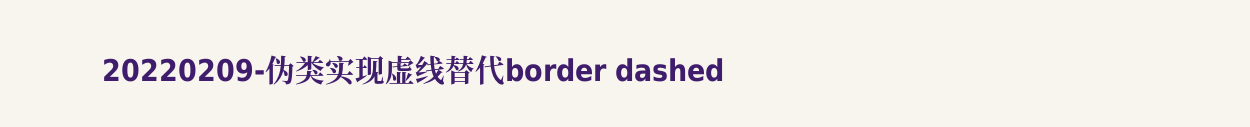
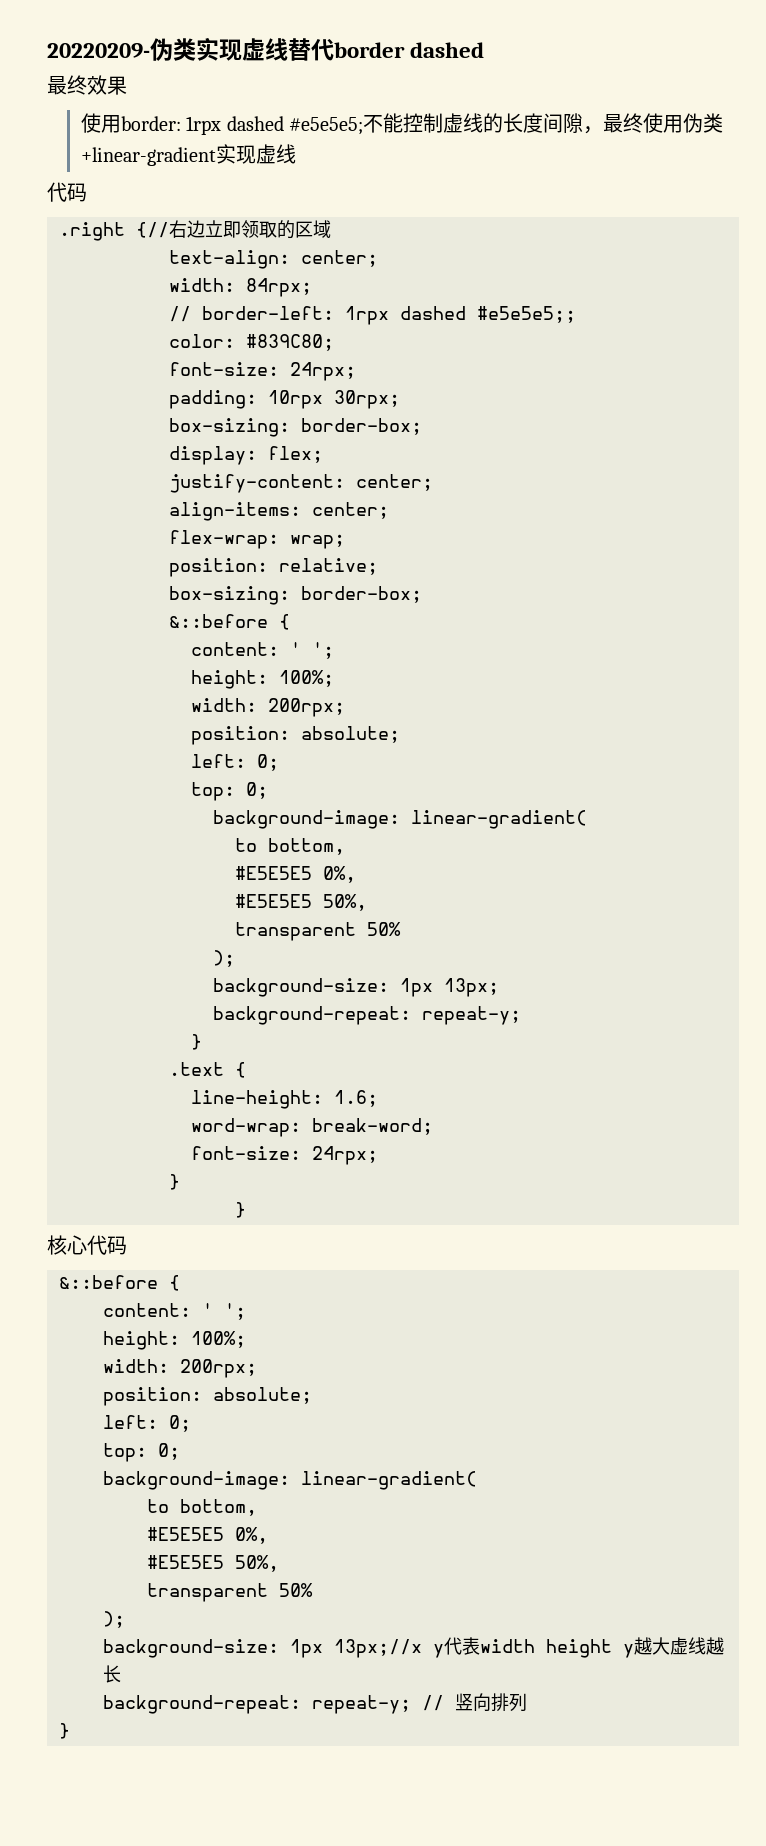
(724, 70) none -> [47,75,127,95] [80,113,724,135] [80,144,296,166] [47,182,87,202] [59,220,331,241] [169,250,378,269] [169,278,312,297] [169,306,576,325] [169,334,334,351] [169,362,356,381] [169,390,400,409] [169,418,422,437] [169,446,323,465] [169,474,433,493] [169,502,389,521] [169,530,345,549] [169,558,378,577] [169,586,422,605] [169,614,290,630] [191,642,334,659] [191,670,334,689] [191,698,345,717] [191,726,400,745] [191,754,279,771] [191,782,268,801] [213,810,587,829] [235,838,345,855] [235,866,356,883] [235,894,367,911] [235,922,401,941] [213,950,235,967] [213,978,499,997] [213,1006,521,1025] [191,1034,202,1050] [169,1062,246,1078] [191,1090,378,1109] [191,1118,433,1137] [191,1146,378,1165] [169,1174,180,1190] [235,1202,246,1218] [47,1235,127,1255] [59,1275,180,1291] [103,1303,246,1320] [103,1331,246,1350] [103,1359,257,1378] [103,1387,312,1406] [103,1415,191,1432] [103,1443,180,1462] [103,1471,477,1490] [147,1499,257,1516] [147,1527,268,1544] [147,1555,279,1572] [147,1583,313,1602] [103,1611,125,1628] [103,1637,724,1658] [103,1665,121,1683] [103,1693,527,1714] [59,1723,70,1739] // 最终效果 // 使用border: 1rpx dashed #e5e5e5;不能控制虚线的长度间隙，最终使用伪类+linear-gradient实现虚线 // 代码 // .right {//右边立即领取的区域 // text-align: center; // width: 84rpx; // // border-left: 1rpx dashed #e5e5e5;; // color: #839C80; // font-size: 24rpx; // padding: 10rpx 30rpx; // box-sizing: border-box; // display: flex; // justify-content: center; // align-items: center; // flex-wrap: wrap; // position: relative; // box-sizing: border-box; // &::before { // content: ' '; // height: 100%; // width: 200rpx; // position: absolute; // left: 0; // top: 0; // background-image: linear-gradient( // to bottom, // #E5E5E5 0%, // #E5E5E5 50%, // transparent 50% // ); // background-size: 1px 13px; // background-repeat: repeat-y; // } // .text { // line-height: 1.6; // word-wrap: break-word; // font-size: 24rpx; // } // } // 核心代码 // &::before { // content: ' '; // height: 100%; // width: 200rpx; // position: absolute; // left: 0; // top: 0; // background-image: linear-gradient( // to bottom, // #E5E5E5 0%, // #E5E5E5 50%, // transparent 50% // ); // background-size: 1px 13px;//x y代表width height y越大虚线越长 // background-repeat: repeat-y; // 竖向排列 // }

